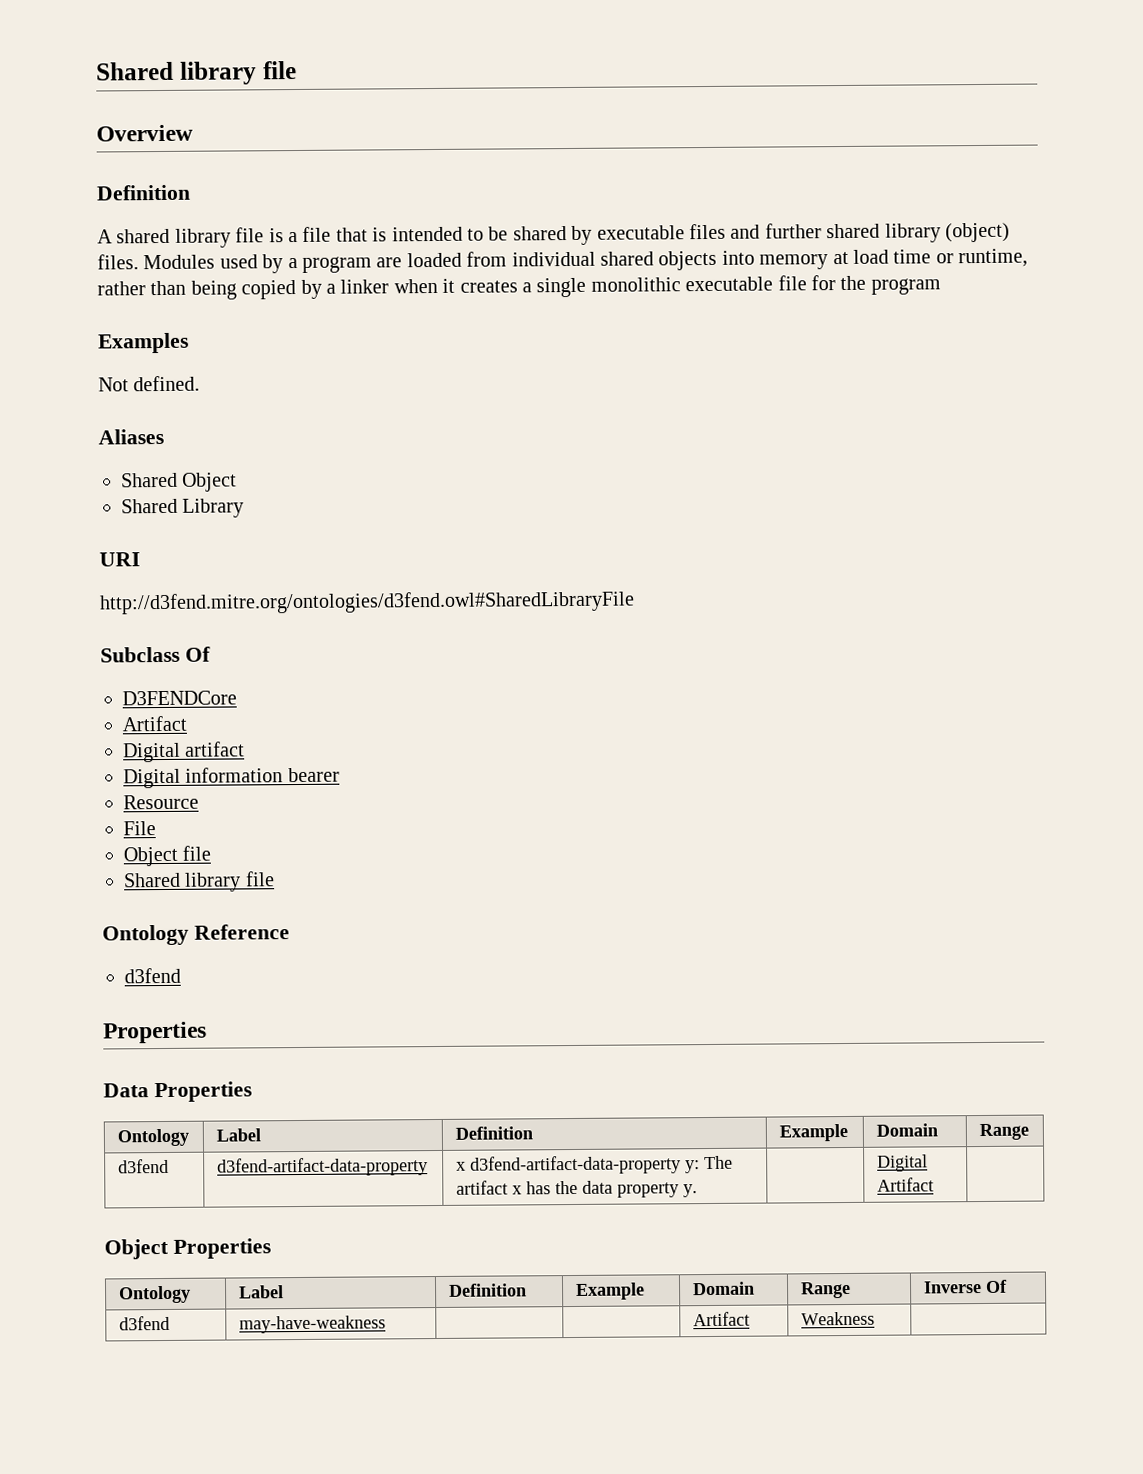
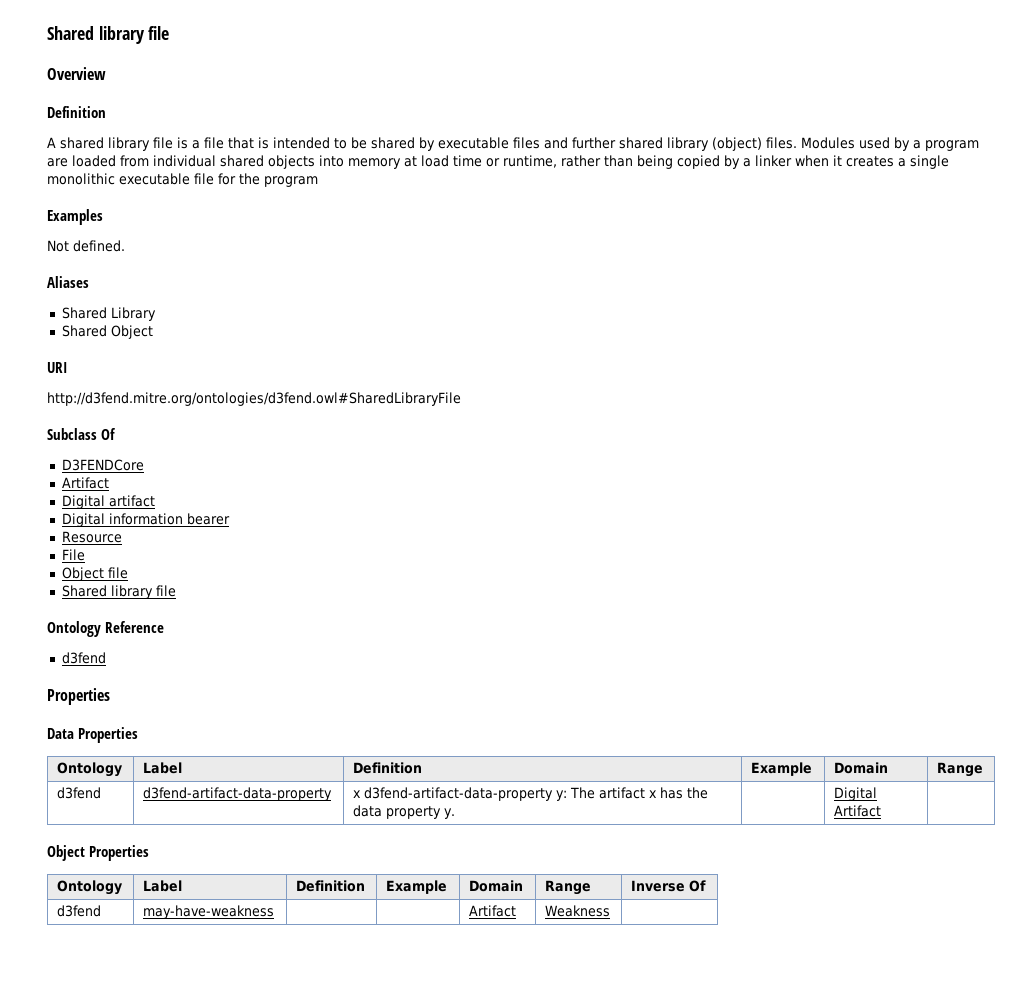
[182,472,238,492] [121,498,245,518] Object // Shared Library -> [110,307,156,321] [61,325,153,339] Library // Shared Object

